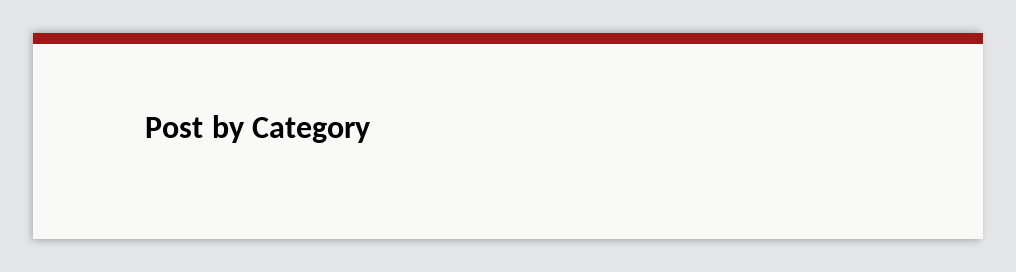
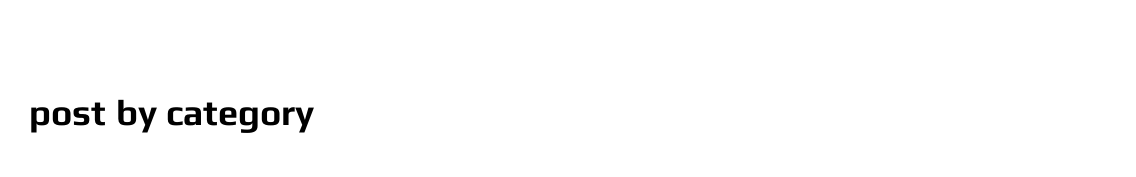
[145,115,371,143] Post by Category -> [29,99,315,133] post by category

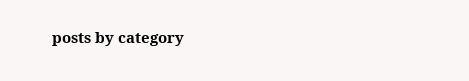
[29,102,106,133] post -> [52,33,91,46] posts

